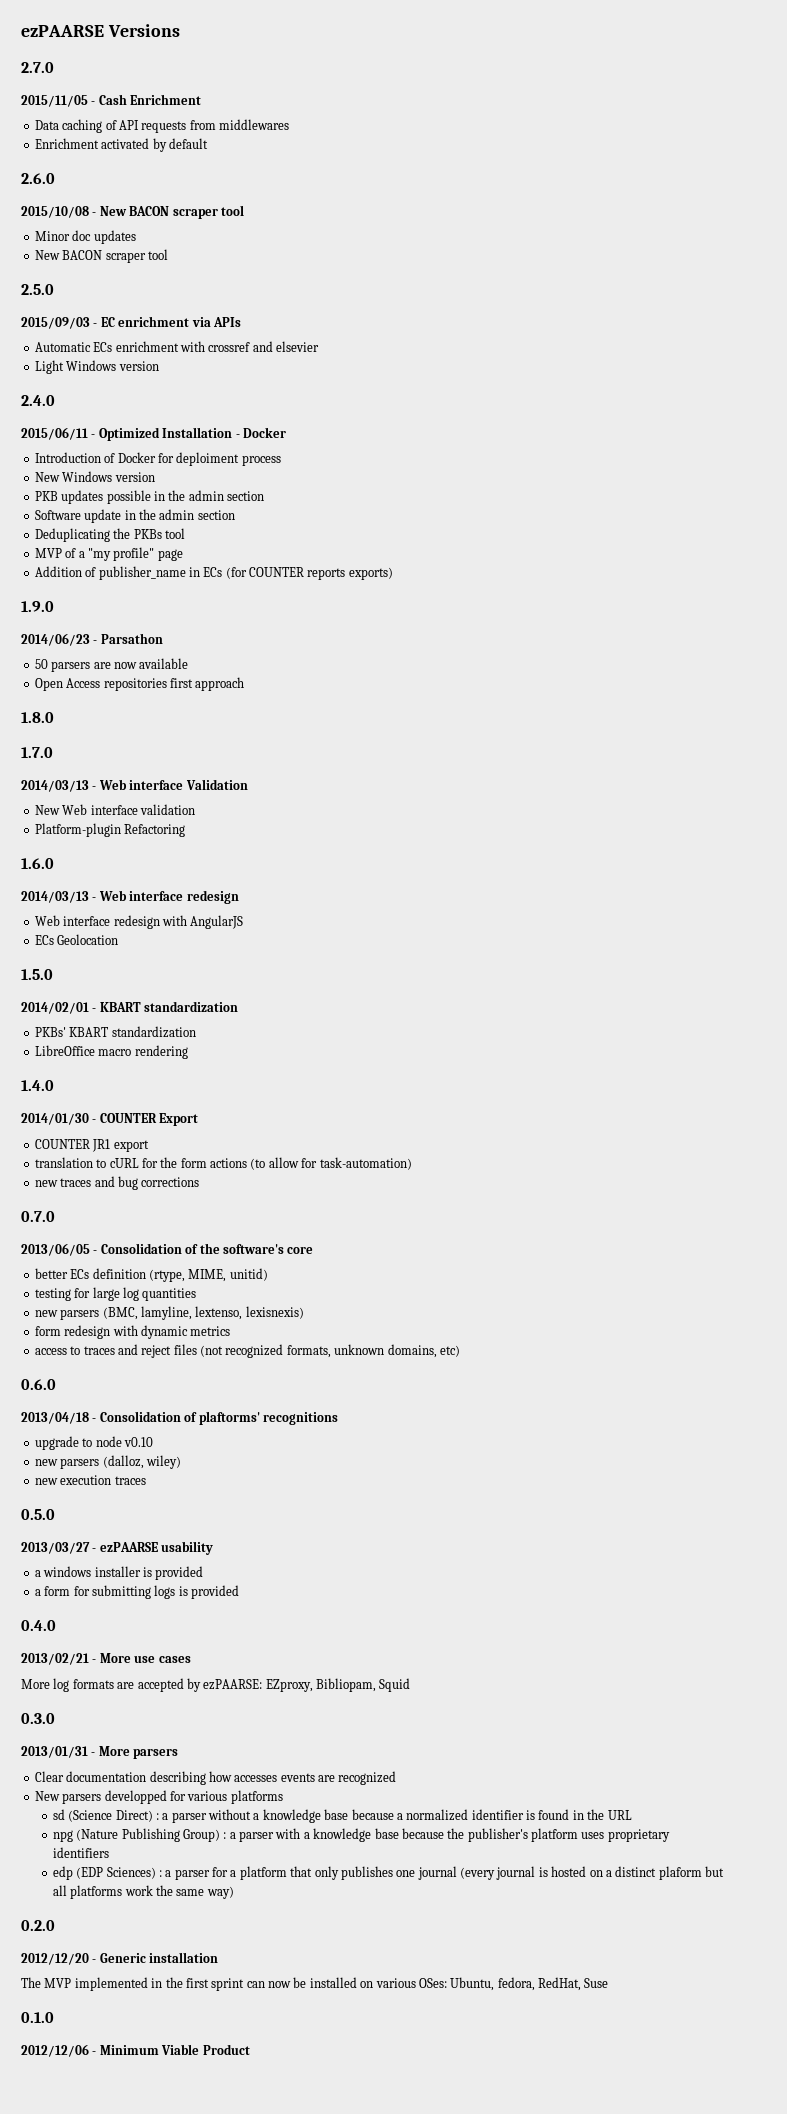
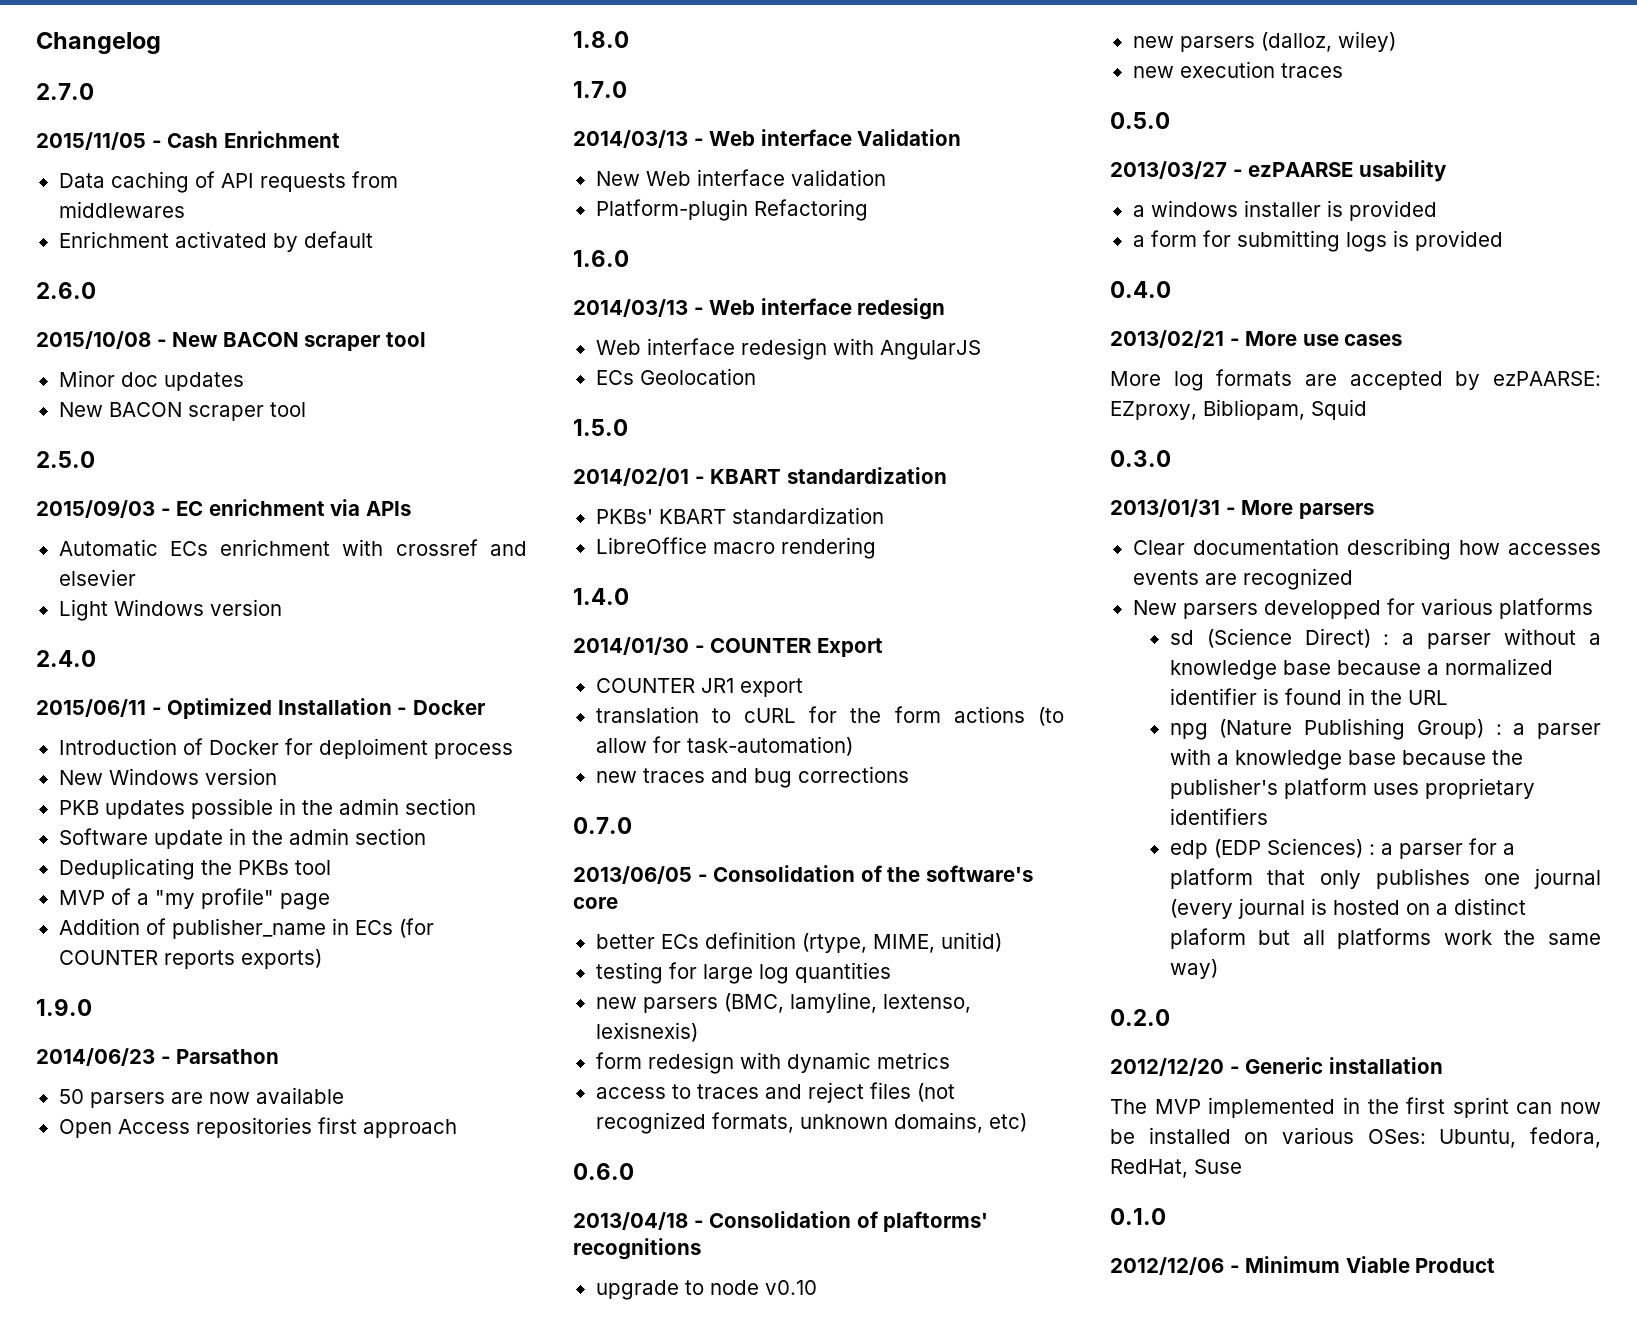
[21,24,180,37] ezPAARSE Versions -> [36,32,161,54] Changelog

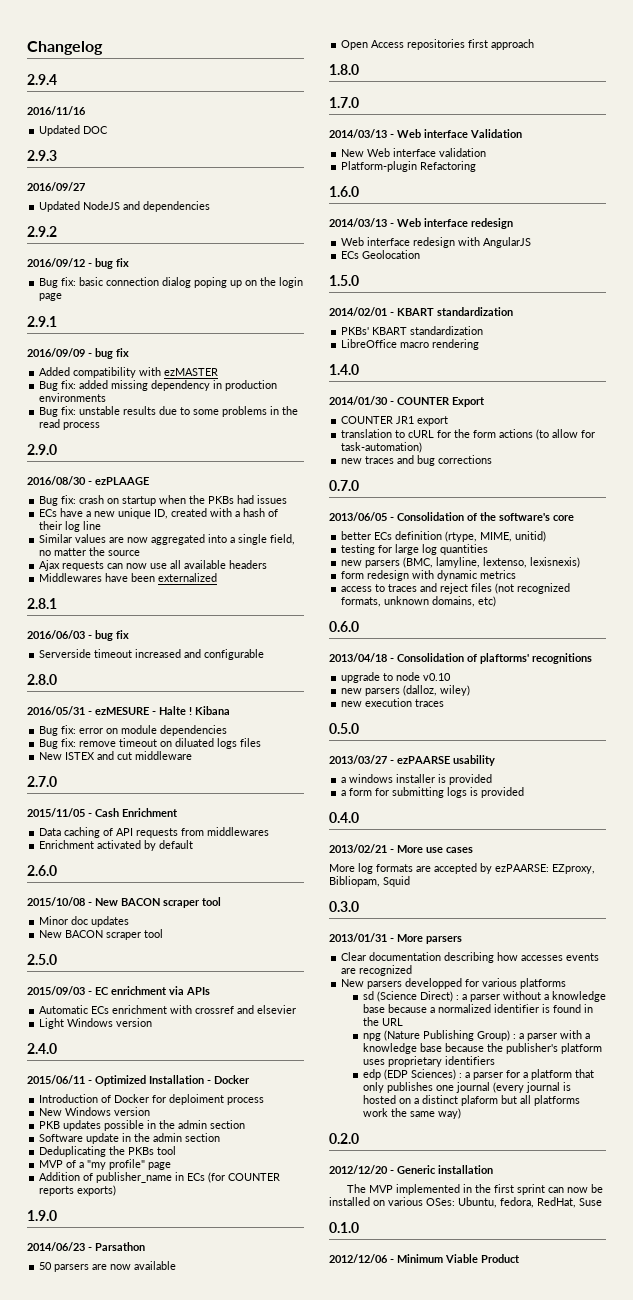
(161, 43) none -> [27,74,57,85] [27,106,86,115] [39,125,109,136] [27,150,57,161] [27,182,85,191] [39,201,211,212] [27,226,57,237] [27,258,129,269] [39,277,304,288] [39,293,63,301] [27,316,57,327] [27,348,129,359] [39,367,219,378] [39,380,278,391] [39,393,107,402] [39,406,299,417] [39,419,101,430] [27,444,57,455] [27,476,149,485] [39,495,288,506] [39,508,279,519] [39,521,102,532] [39,534,296,545] [39,547,141,556] [39,560,268,571] [39,573,218,582] [27,598,57,609] [27,630,129,641] [39,649,265,660] [27,674,57,685] [27,706,230,715] [39,725,228,736] [39,738,262,749] [39,751,193,760] // 2.9.4 // 2016/11/16 // Updated DOC // 2.9.3 // 2016/09/27 // Updated NodeJS and dependencies // 2.9.2 // 2016/09/12 - bug fix // Bug fix: basic connection dialog poping up on the login page // 2.9.1 // 2016/09/09 - bug fix // Added compatibility with ezMASTER // Bug fix: added missing dependency in production environments // Bug fix: unstable results due to some problems in the read process // 2.9.0 // 2016/08/30 - ezPLAAGE // Bug fix: crash on startup when the PKBs had issues // ECs have a new unique ID, created with a hash of their log line // Similar values are now aggregated into a single field, no matter the source // Ajax requests can now use all available headers // Middlewares have been externalized // 2.8.1 // 2016/06/03 - bug fix // Serverside timeout increased and configurable // 2.8.0 // 2016/05/31 - ezMESURE - Halte ! Kibana // Bug fix: error on module dependencies // Bug fix: remove timeout on diluated logs files // New ISTEX and cut middleware

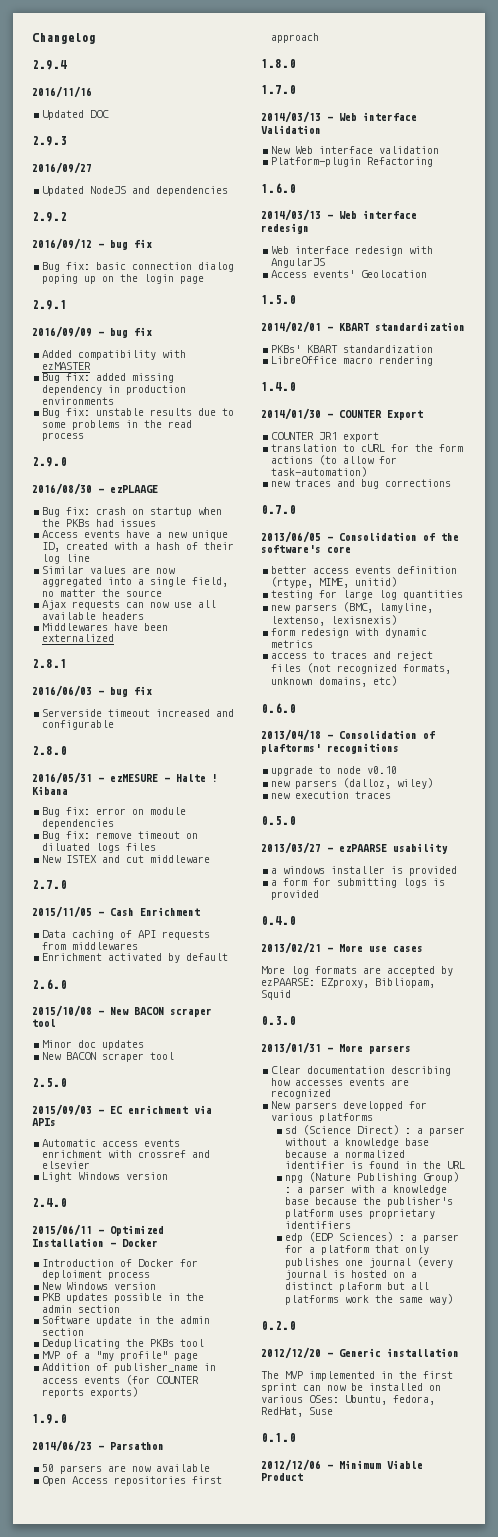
[39,509,58,517] ECs -> [41,530,120,538] Access events
[91,1006,110,1014] ECs -> [101,1139,180,1147] access events
[187,1173,206,1181] ECs -> [41,1376,120,1384] access events
[341,251,360,259] ECs -> [270,270,355,278] Access events'
[374,532,393,540] ECs -> [312,566,391,574] access events

